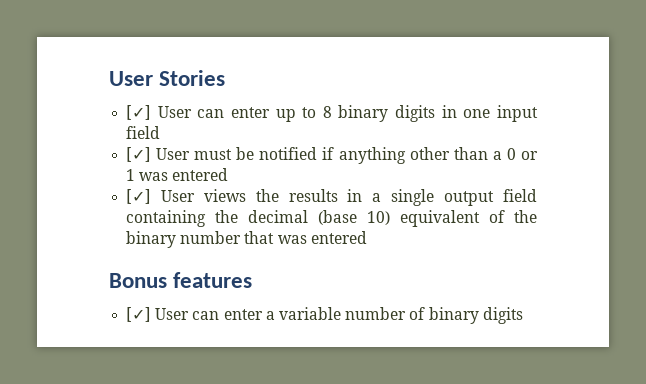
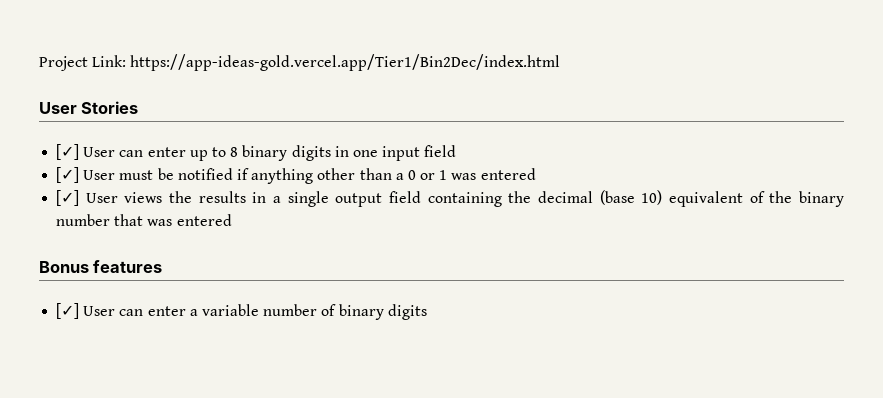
(109, 78) none -> [39,54,561,71] Project Link: https://app-ideas-gold.vercel.app/Tier1/Bin2Dec/index.html //

